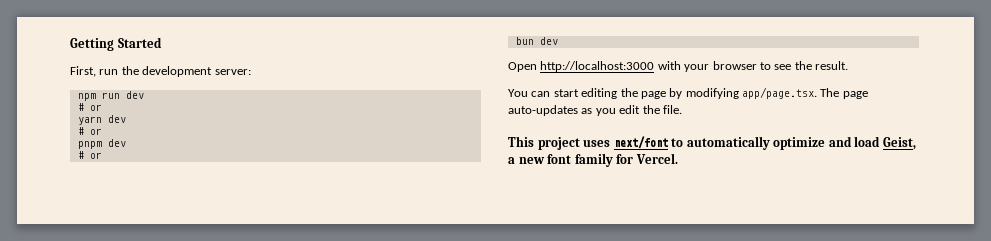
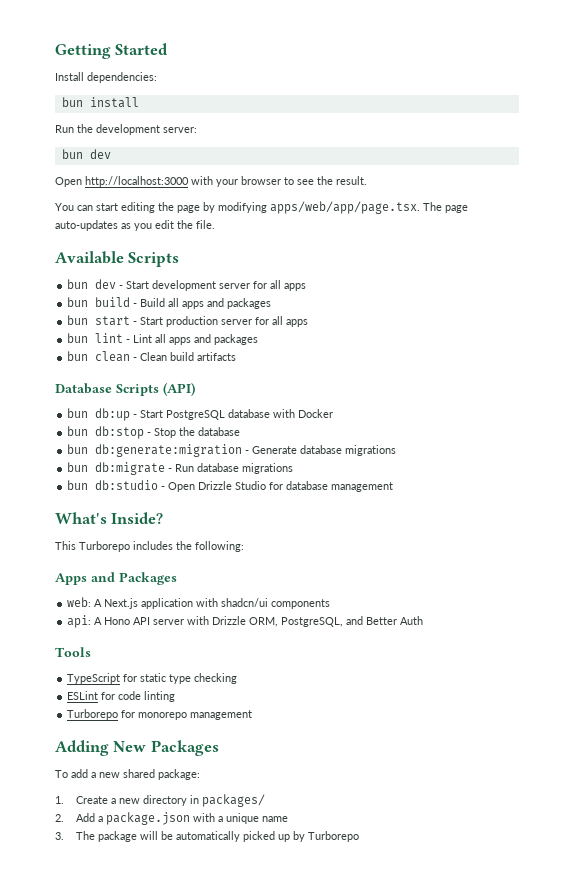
[70,66,251,77] [77,91,144,101] [77,103,102,111] [77,115,126,125] [77,127,102,135] [77,139,126,149] [77,151,102,159] First, run the development server: // npm run dev // # or // yarn dev // # or // pnpm dev // # or -> [55,72,157,83] [61,97,139,108] [55,124,197,135] Install dependencies: // bun install // Run the development server:
[742,87,817,99] app/page.tsx. -> [270,201,420,214] apps/web/app/page.tsx.
[508,136,916,150] [508,153,678,167] This project uses next/font to automatically optimize and load Geist, a new font family for Vercel. -> [55,251,180,267] [67,279,307,291] [67,297,272,309] [67,315,309,327] [67,333,259,345] [67,351,237,362] [55,382,195,396] [67,408,334,421] [67,426,241,439] [67,444,397,457] [67,462,294,475] [67,480,394,492] [55,512,164,524] [55,541,244,552] [55,572,177,585] [67,597,331,609] [67,615,424,628] [55,647,91,657] [67,673,238,684] [67,691,176,702] [67,709,253,720] [55,740,219,756] [55,769,200,780] [55,794,265,807] [55,812,288,825] [55,831,359,842] Available Scripts // bun dev - Start development server for all apps // bun build - Build all apps and packages // bun start - Start production server for all apps // bun lint - Lint all apps and packages // bun clean - Clean build artifacts // Database Scripts (API) // bun db:up - Start PostgreSQL database with Docker // bun db:stop - Stop the database // bun db:generate:migration - Generate database migrations // bun db:migrate - Run database migrations // bun db:studio - Open Drizzle Studio for database management // What's Inside? // This Turborepo includes the following: // Apps and Packages // web: A Next.js application with shadcn/ui components // api: A Hono API server with Drizzle ORM, PostgreSQL, and Better Auth // Tools // TypeScript for static type checking // ESLint for code linting // Turborepo for monorepo management // Adding New Packages // To add a new shared package: // 1. Create a new directory in packages/ // 2. Add a package.json with a unique name // 3. The package will be automatically picked up by Turborepo

